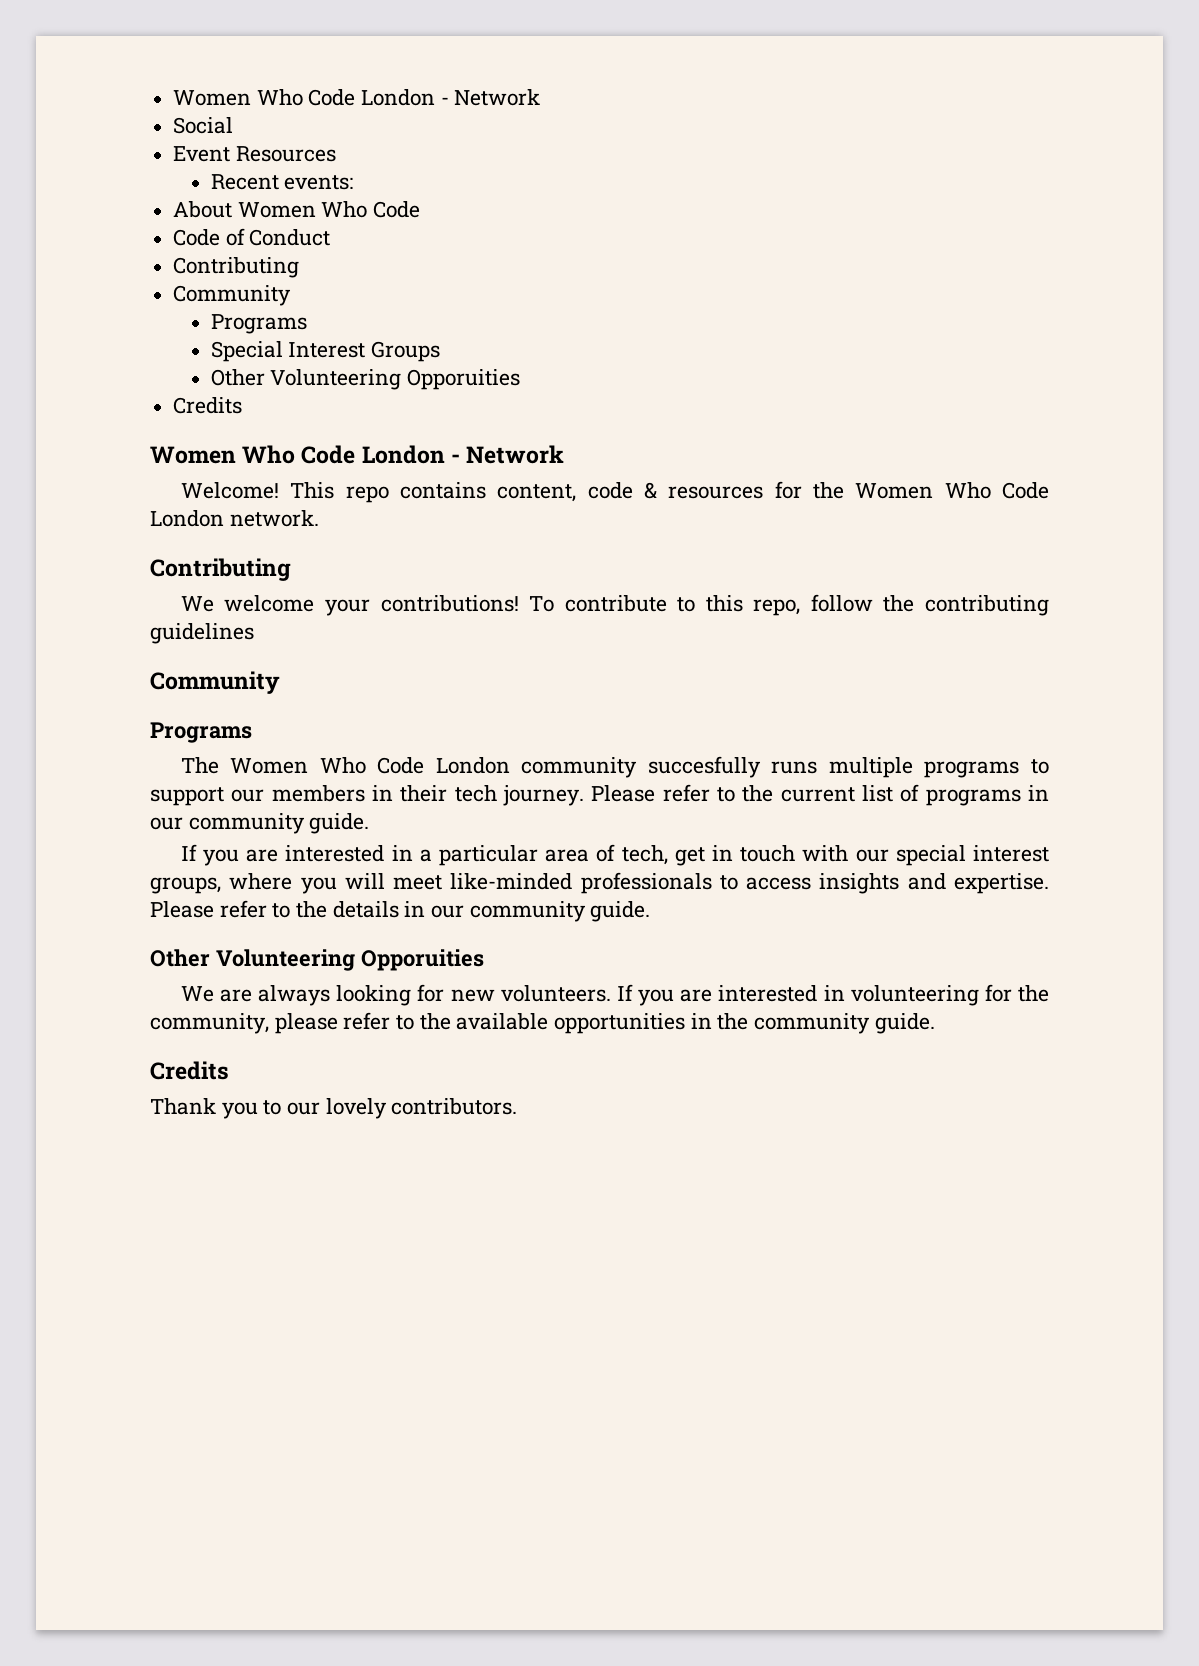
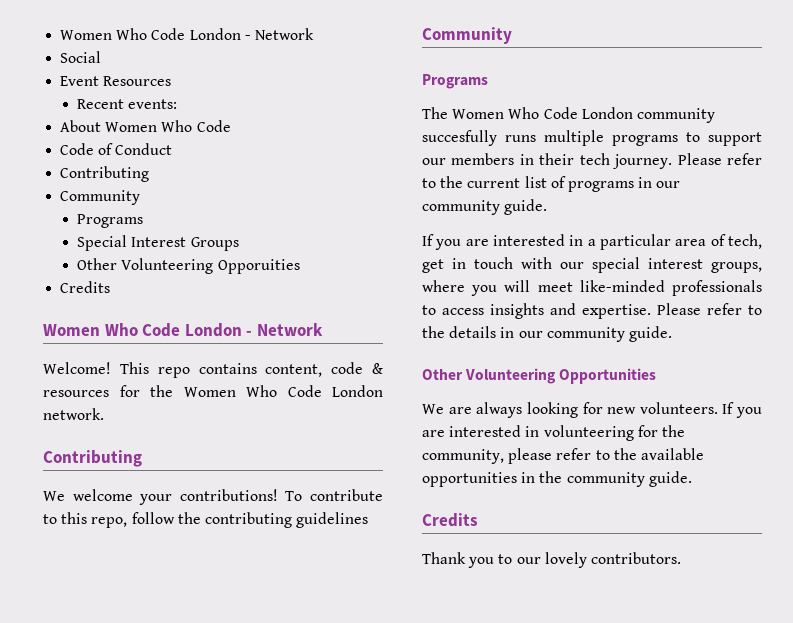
[360,949,484,971] Opporuities -> [559,368,657,384] Opportunities

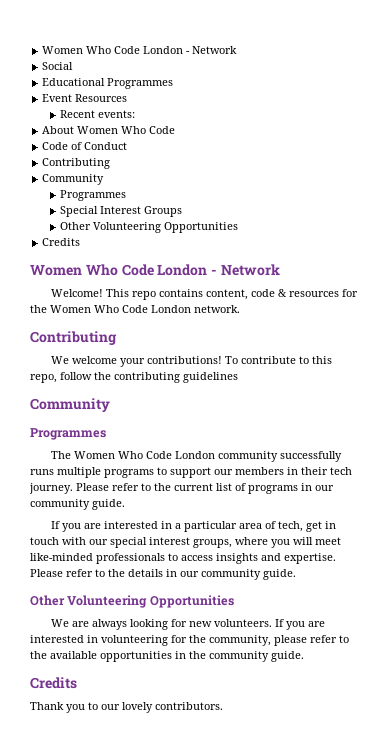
(102, 57) none -> [42,78,174,89] // Educational Programmes
[77,214,144,228] Programs -> [59,190,126,201] Programmes
[217,259,300,274] Opporuities -> [163,222,238,233] Opportunities
[422,74,488,89] Programs -> [30,428,106,440] Programmes
[422,130,497,146] succesfully -> [280,451,343,462] successfully

